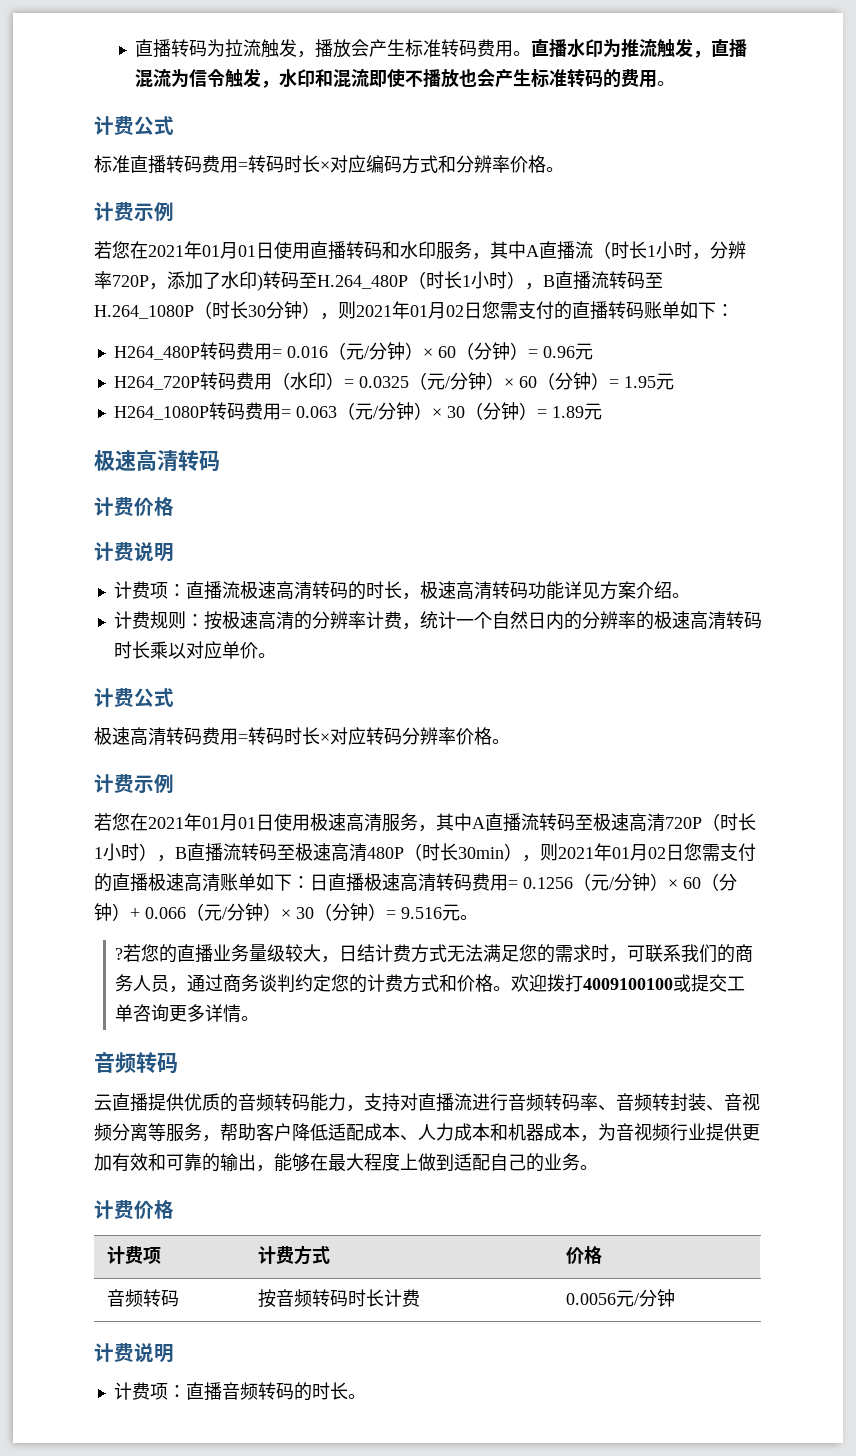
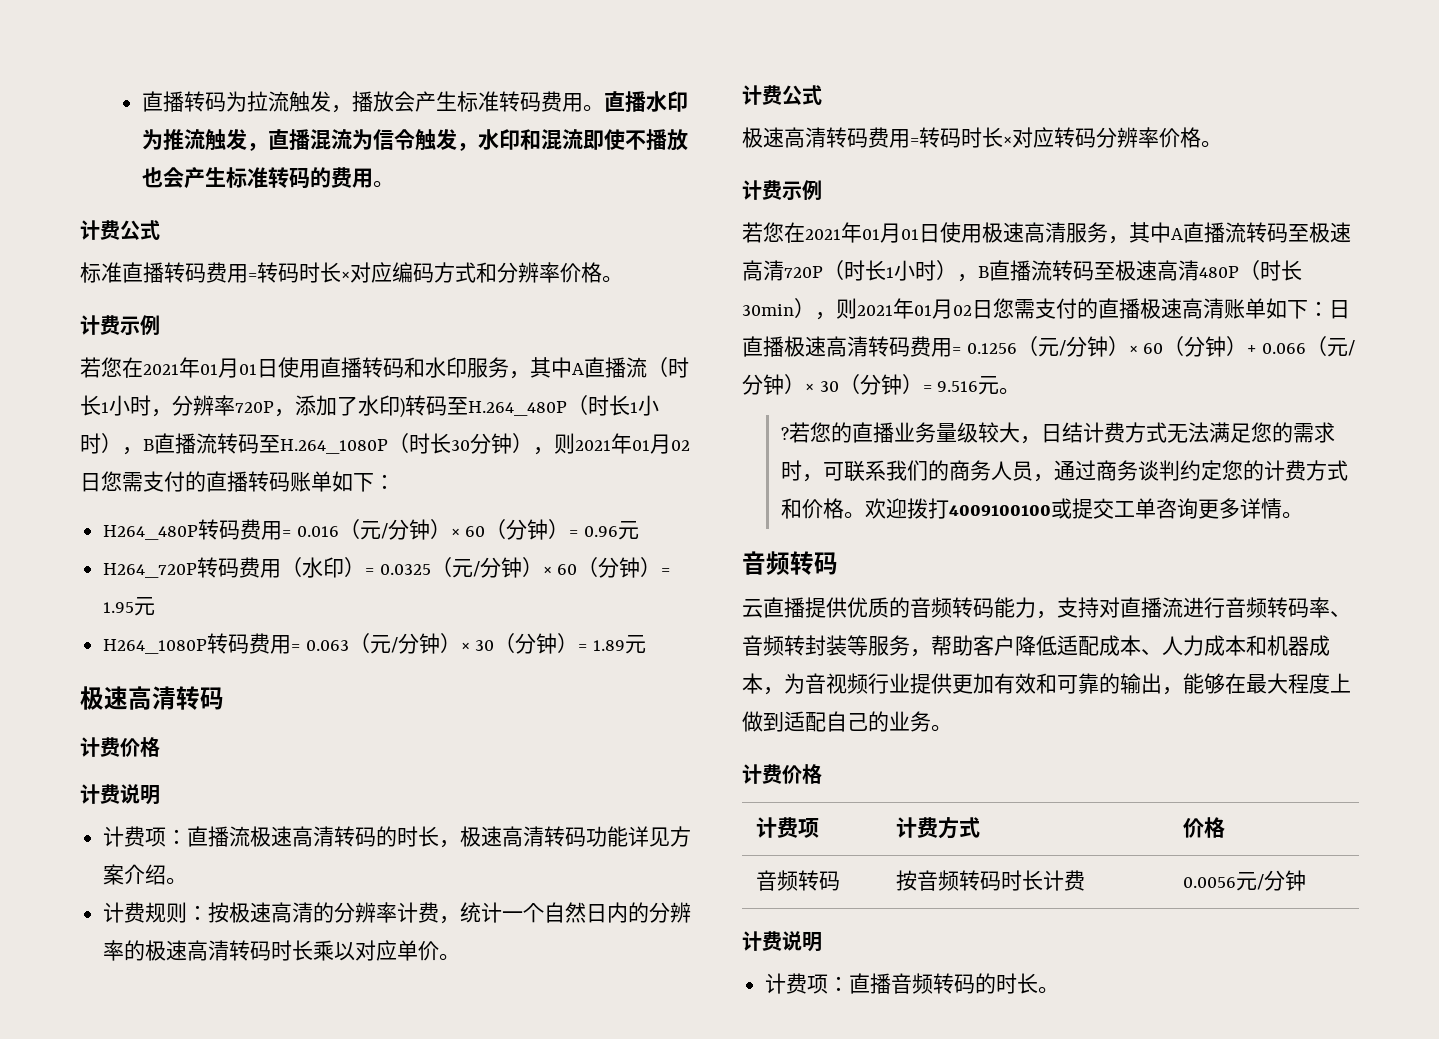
[706,1093,760,1111] [94,1123,148,1141] 、音视频分离 -> (847, 645) none

